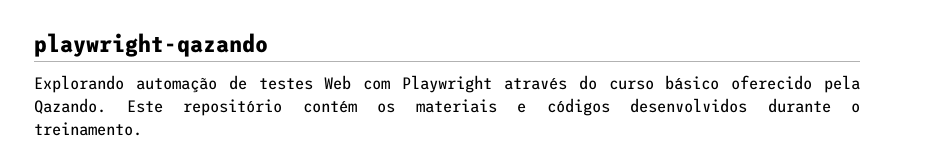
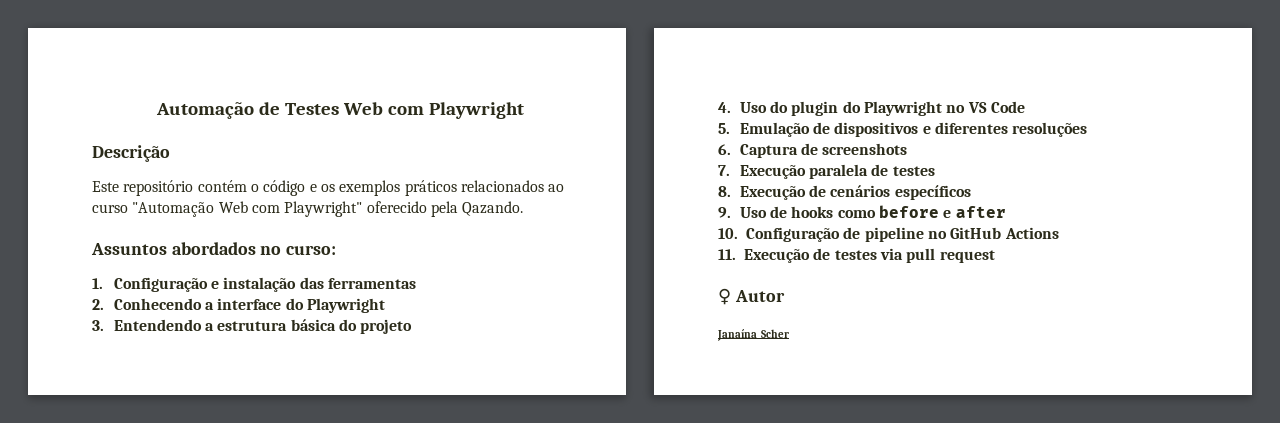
[34,33,268,57] [34,75,861,93] [34,98,860,116] [34,122,142,136] playwright-qazando // Explorando automação de testes Web com Playwright através do curso básico oferecido pela Qazando. Este repositório contém os materiais e códigos desenvolvidos durante o treinamento. -> [156,102,524,119] [92,145,170,162] [92,180,565,196] [92,201,524,217] [91,242,337,255] [92,277,417,292] [92,298,386,313] [92,319,413,334] [718,101,1026,116] [718,122,1088,137] [718,143,908,158] [718,164,935,179] [718,185,971,200] [718,205,1006,218] [718,227,1059,242] [718,248,995,263] [718,288,785,305] [717,329,790,341] Automação de Testes Web com Playwright // Descrição // Este repositório contém o código e os exemplos práticos relacionados ao curso "Automação Web com Playwright" oferecido pela Qazando. // Assuntos abordados no curso: // 1. Configuração e instalação das ferramentas // 2. Conhecendo a interface do Playwright // 3. Entendendo a estrutura básica do projeto // 4. Uso do plugin do Playwright no VS Code // 5. Emulação de dispositivos e diferentes resoluções // 6. Captura de screenshots // 7. Execução paralela de testes // 8. Execução de cenários específicos // 9. Uso de hooks como before e after // 10. Configuração de pipeline no GitHub Actions // 11. Execução de testes via pull request // ♀ Autor // Janaína Scher

